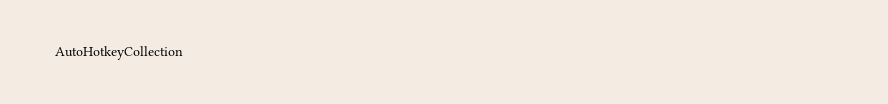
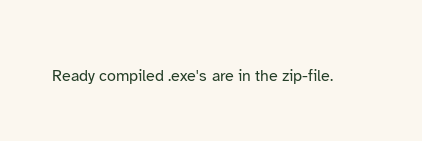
[55,46,183,60] AutoHotkeyCollection -> [52,69,334,84] Ready compiled .exe's are in the zip-file.

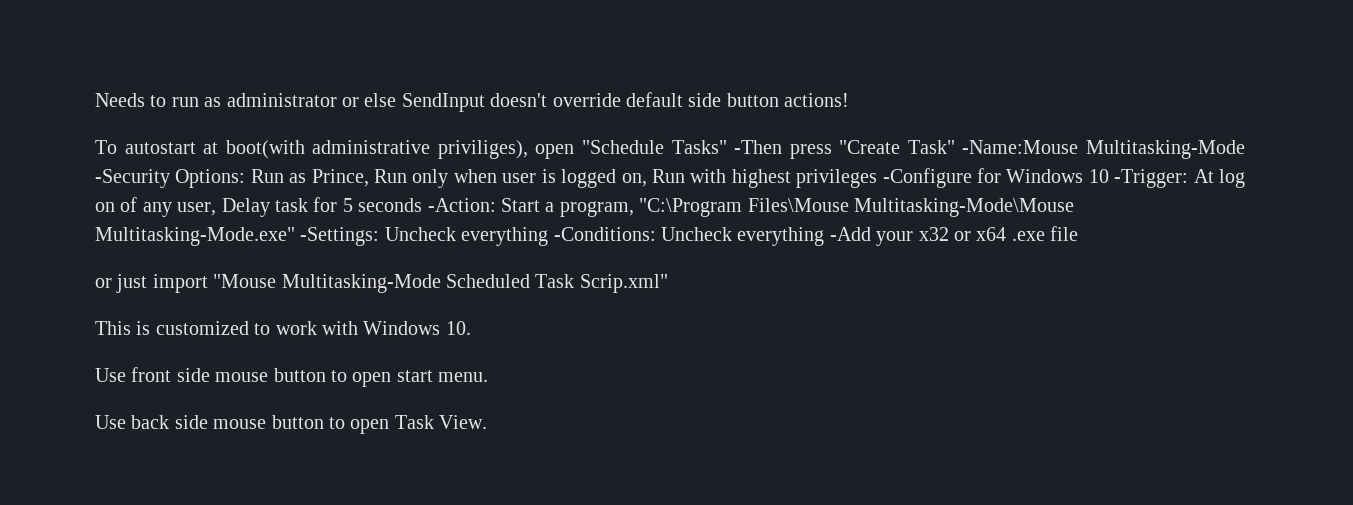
[52,69,334,84] Ready compiled .exe's are in the zip-file. -> [95,92,850,112] [95,140,1245,159] [95,168,1245,188] [95,197,1074,217] [95,226,1079,246] [95,274,668,293] [95,321,471,335] [95,367,489,387] [95,415,488,434] Needs to run as administrator or else SendInput doesn't override default side button actions! // To autostart at boot(with administrative priviliges), open "Schedule Tasks" -Then press "Create Task" -Name:Mouse Multitasking-Mode -Security Options: Run as Prince, Run only when user is logged on, Run with highest privileges -Configure for Windows 10 -Trigger: At log on of any user, Delay task for 5 seconds -Action: Start a program, "C:\Program Files\Mouse Multitasking-Mode\Mouse Multitasking-Mode.exe" -Settings: Uncheck everything -Conditions: Uncheck everything -Add your x32 or x64 .exe file // or just import "Mouse Multitasking-Mode Scheduled Task Scrip.xml" // This is customized to work with Windows 10. // Use front side mouse button to open start menu. // Use back side mouse button to open Task View.

